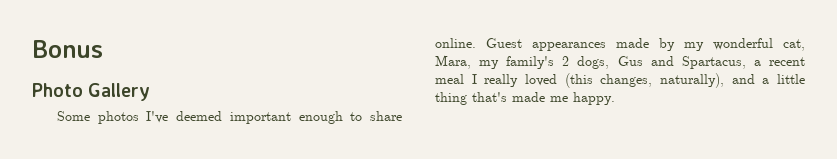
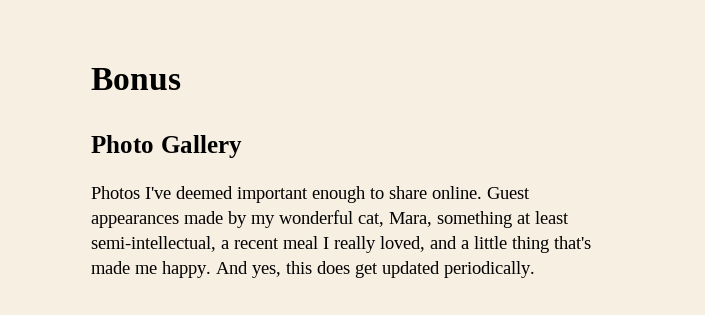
[56,111,139,124] Some photos -> [91,186,140,199] Photos
[479,56,746,69] my family's 2 dogs, Gus and Spartacus, -> [437,211,569,228] [91,236,216,252] something at least semi-intellectual,
[525,73,724,88] loved (this changes, naturally), -> [380,236,425,252] loved,
(615, 98) none -> [216,261,535,278] And yes, this does get updated periodically.

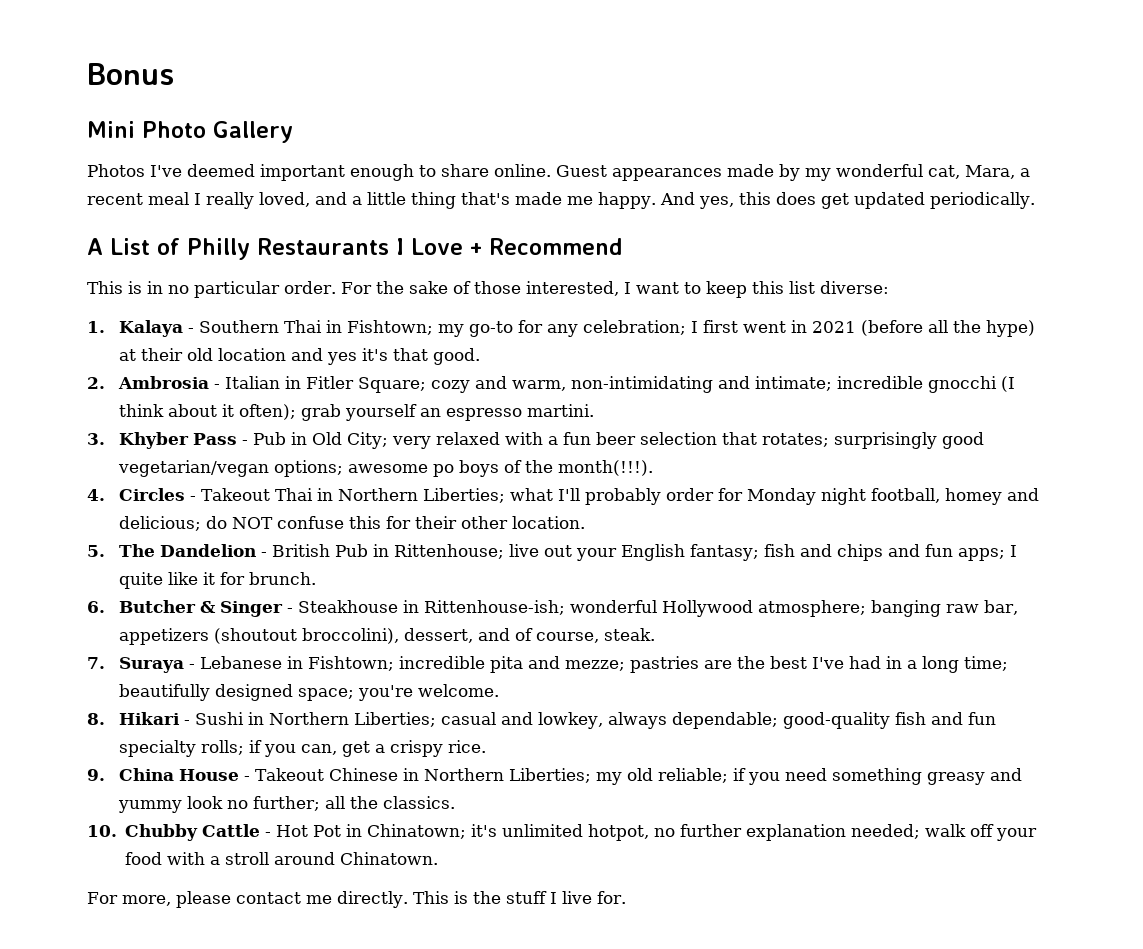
(181, 79) none -> [87,121,135,138] Mini
[437,211,569,228] [91,236,216,252] something at least semi-intellectual, -> (1015, 172) none
(535, 269) none -> [87,238,622,260] [87,281,889,298] [87,320,1035,337] [118,348,480,365] [87,376,1015,393] [118,404,594,421] [87,432,984,449] [117,460,653,477] [87,488,1039,505] [118,516,585,531] [87,544,1017,561] [118,572,316,589] [87,600,1018,617] [118,628,655,645] [87,656,1008,673] [118,684,499,701] [87,712,996,729] [118,740,486,757] [87,768,1022,785] [117,796,455,813] [87,824,1038,841] [125,852,439,865] [87,891,626,908] // A List of Philly Restaurants I Love + Recommend // This is in no particular order. For the sake of those interested, I want to keep this list diverse: // 1. Kalaya - Southern Thai in Fishtown; my go-to for any celebration; I first went in 2021 (before all the hype) at their old location and yes it's that good. // 2. Ambrosia - Italian in Fitler Square; cozy and warm, non-intimidating and intimate; incredible gnocchi (I think about it often); grab yourself an espresso martini. // 3. Khyber Pass - Pub in Old City; very relaxed with a fun beer selection that rotates; surprisingly good vegetarian/vegan options; awesome po boys of the month(!!!). // 4. Circles - Takeout Thai in Northern Liberties; what I'll probably order for Monday night football, homey and delicious; do NOT confuse this for their other location. // 5. The Dandelion - British Pub in Rittenhouse; live out your English fantasy; fish and chips and fun apps; I quite like it for brunch. // 6. Butcher & Singer - Steakhouse in Rittenhouse-ish; wonderful Hollywood atmosphere; banging raw bar, appetizers (shoutout broccolini), dessert, and of course, steak. // 7. Suraya - Lebanese in Fishtown; incredible pita and mezze; pastries are the best I've had in a long time; beautifully designed space; you're welcome. // 8. Hikari - Sushi in Northern Liberties; casual and lowkey, always dependable; good-quality fish and fun specialty rolls; if you can, get a crispy rice. // 9. China House - Takeout Chinese in Northern Liberties; my old reliable; if you need something greasy and yummy look no further; all the classics. // 10. Chubby Cattle - Hot Pot in Chinatown; it's unlimited hotpot, no further explanation needed; walk off your food with a stroll around Chinatown. // For more, please contact me directly. This is the stuff I live for.

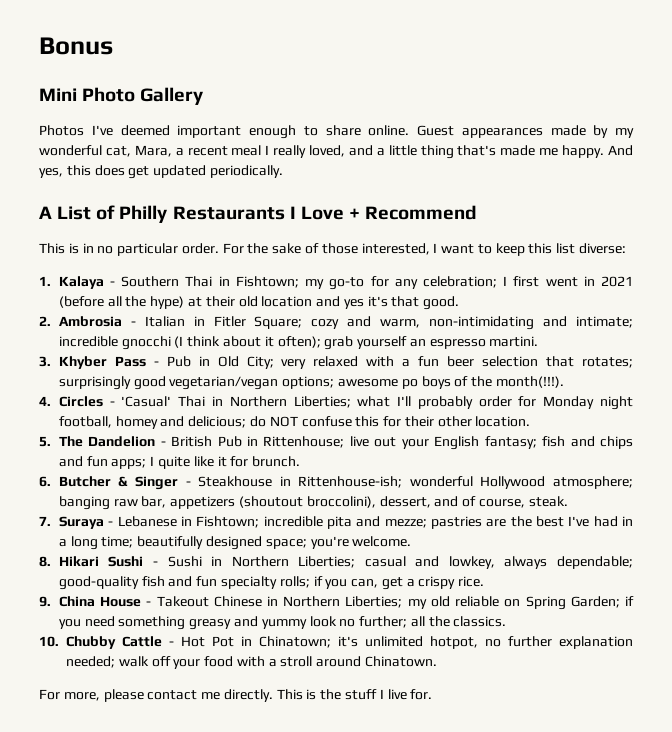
[200,488,270,501] Takeout -> [121,396,172,407] 'Casual'
(180, 718) none -> [108,556,144,567] Sushi
[657,768,728,783] reliable; -> [455,596,620,610] reliable on Spring Garden;

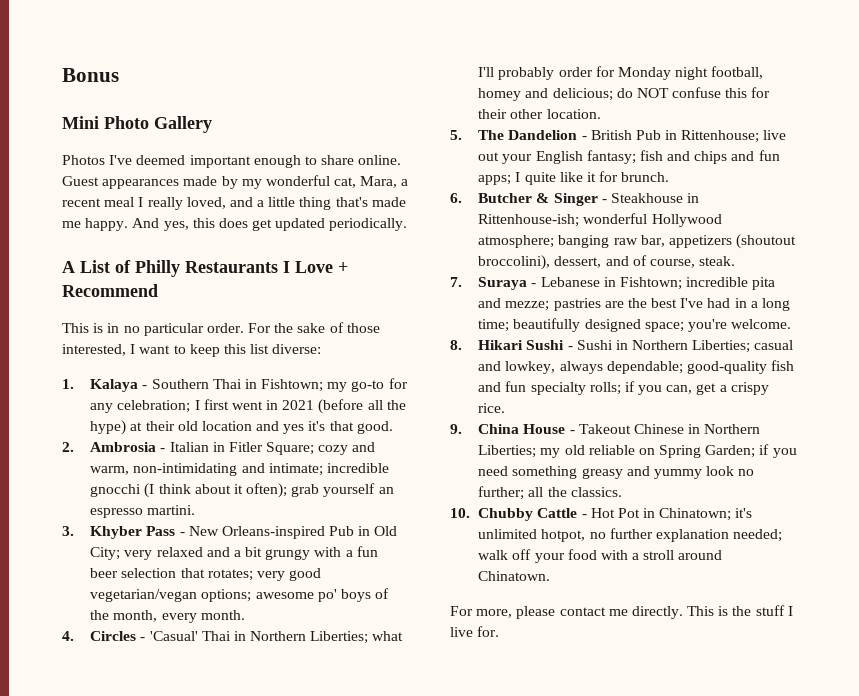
(159, 363) none -> [188,526,325,539] New Orleans-inspired
(359, 361) none -> [206,547,311,560] and a bit grungy
[58,376,131,390] surprisingly -> [256,571,285,581] very
[401,379,418,389] po -> [317,589,337,602] po'
[495,376,564,388] month(!!!). -> [113,610,245,623] month, every month.

